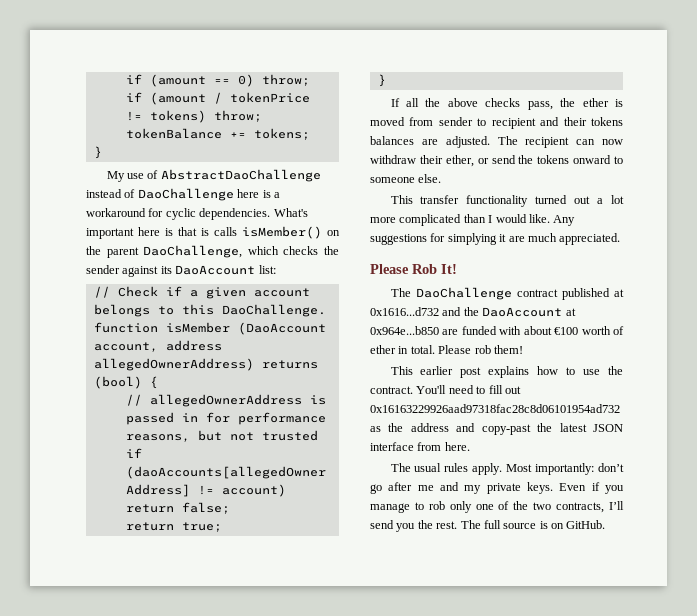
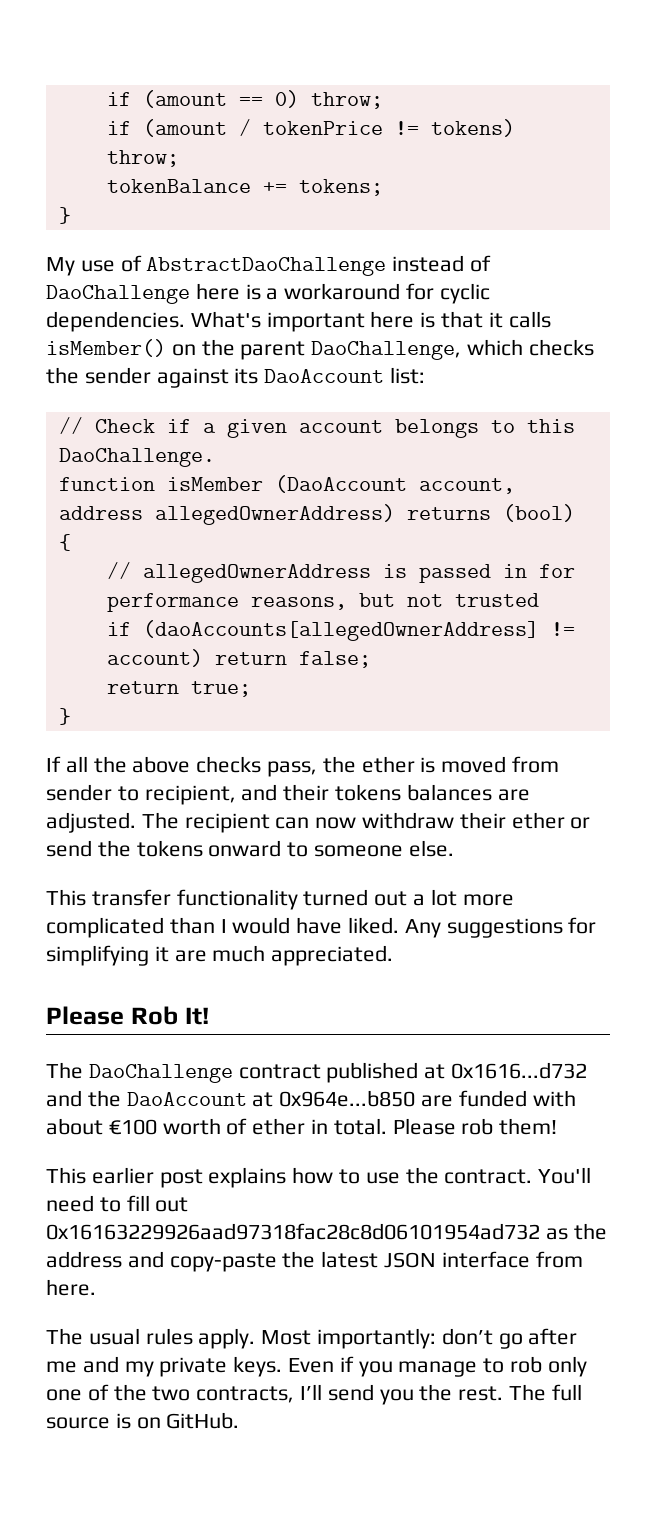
[201,228,209,236] is -> [488,312,503,328] it
[491,118,536,129] recipient -> [144,785,236,805] recipient,
[445,155,474,167] ether, -> [511,812,565,829] ether
[528,214,550,223] like. -> [296,917,400,934] have liked.
[447,233,497,245] simplying -> [46,945,149,966] simplifying
[481,424,531,435] copy-past -> [169,1253,277,1272] copy-paste

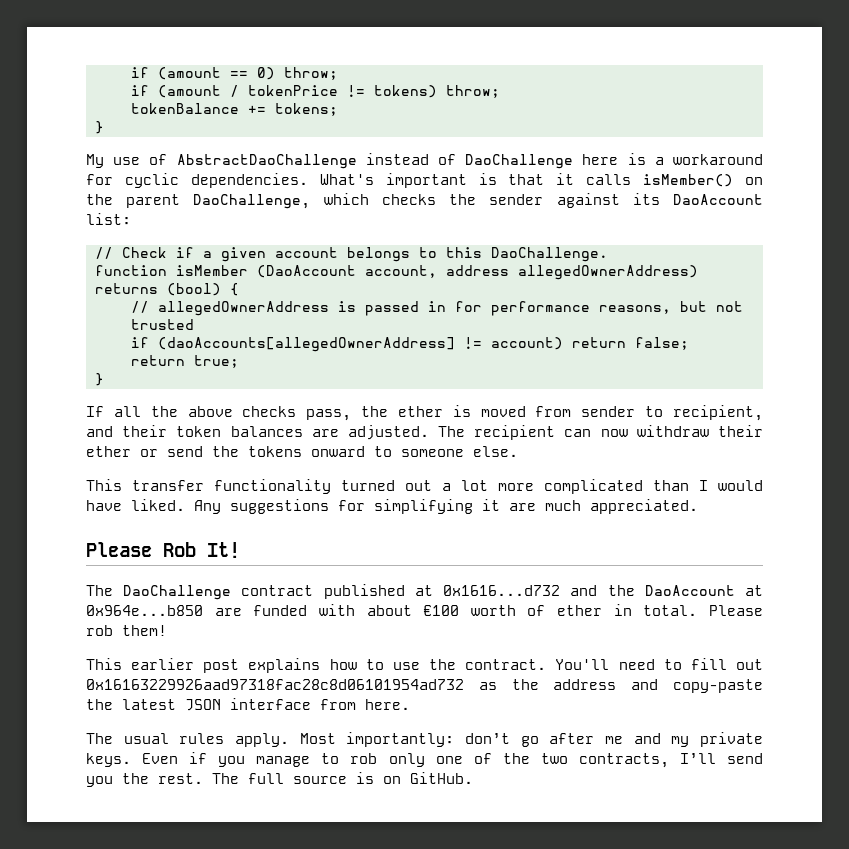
[370,311,415,328] here -> (467, 180) none
[335,784,402,801] tokens -> [176,426,222,437] token

